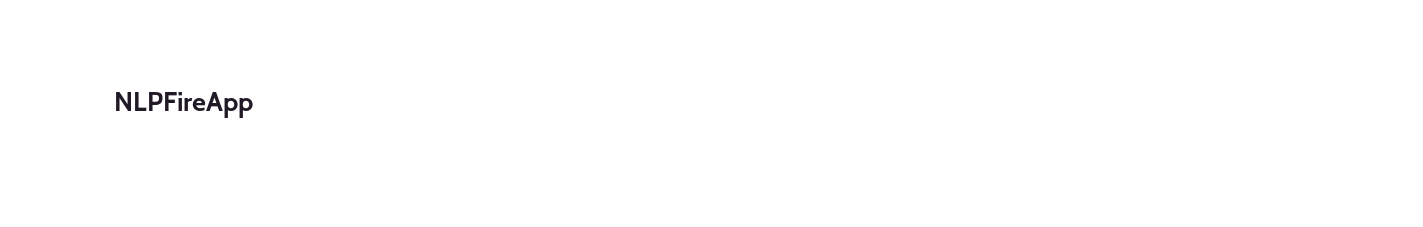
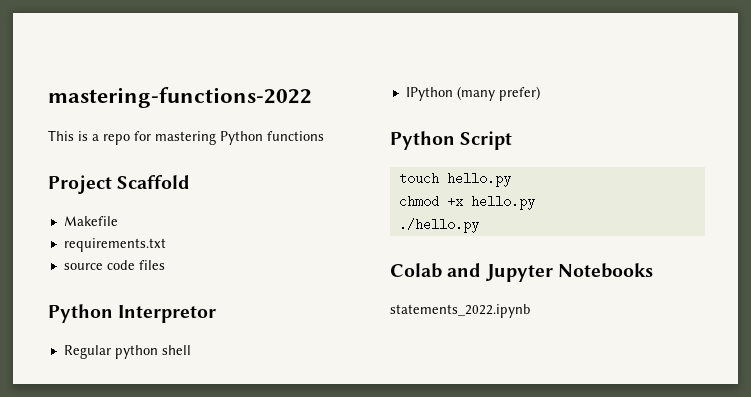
[114,92,253,118] NLPFireApp -> [48,87,312,108] [48,130,324,145] [48,175,191,194] [63,216,118,226] [63,238,166,252] [63,260,165,270] [48,304,217,323] [63,345,191,359] [405,86,540,101] [390,131,513,150] [398,172,511,187] [398,195,535,210] [398,218,479,233] [390,263,653,282] [390,304,530,318] mastering-functions-2022 // This is a repo for mastering Python functions // Project Scaffold // Makefile // requirements.txt // source code files // Python Interpretor // Regular python shell // IPython (many prefer) // Python Script // touch hello.py // chmod +x hello.py // ./hello.py // Colab and Jupyter Notebooks // statements_2022.ipynb

